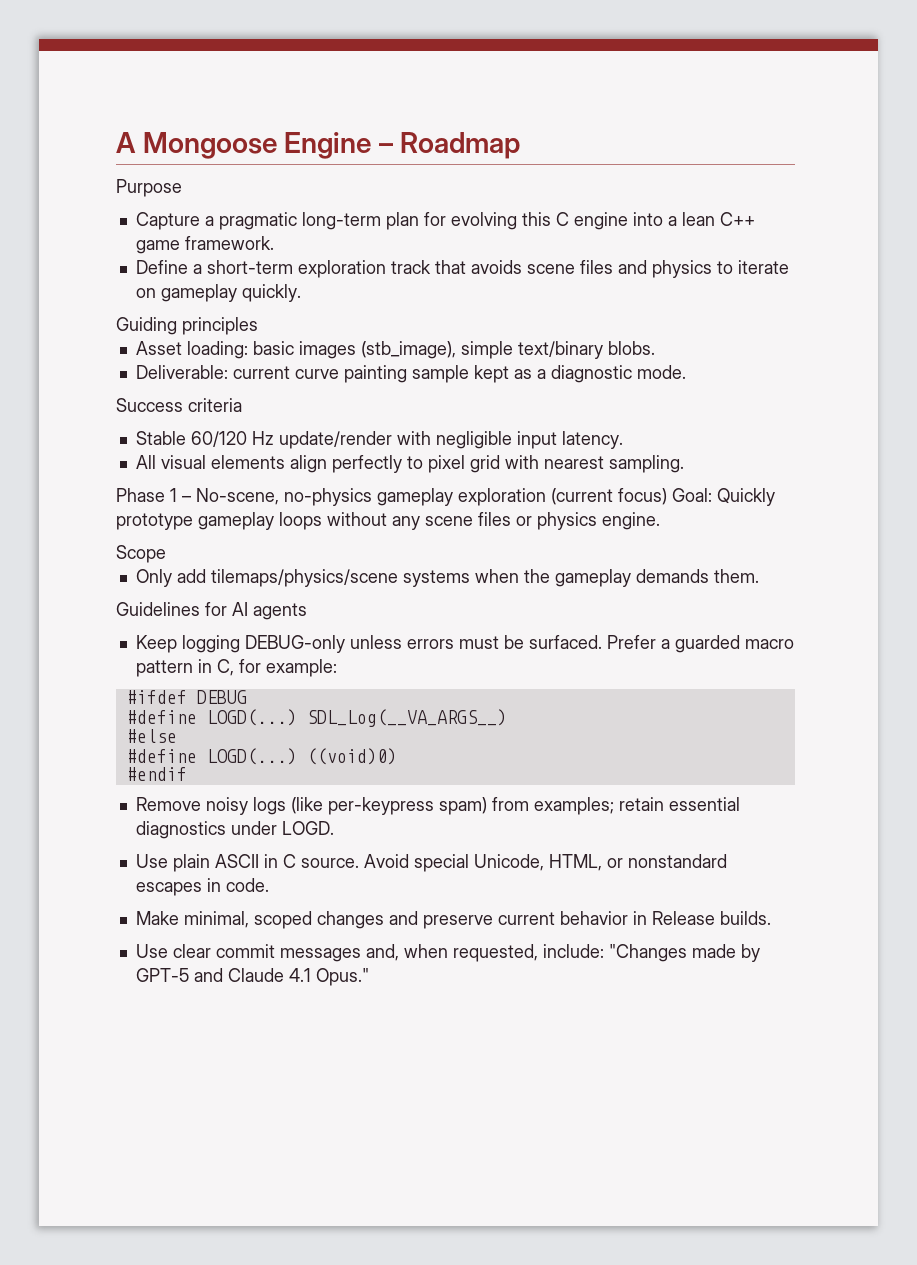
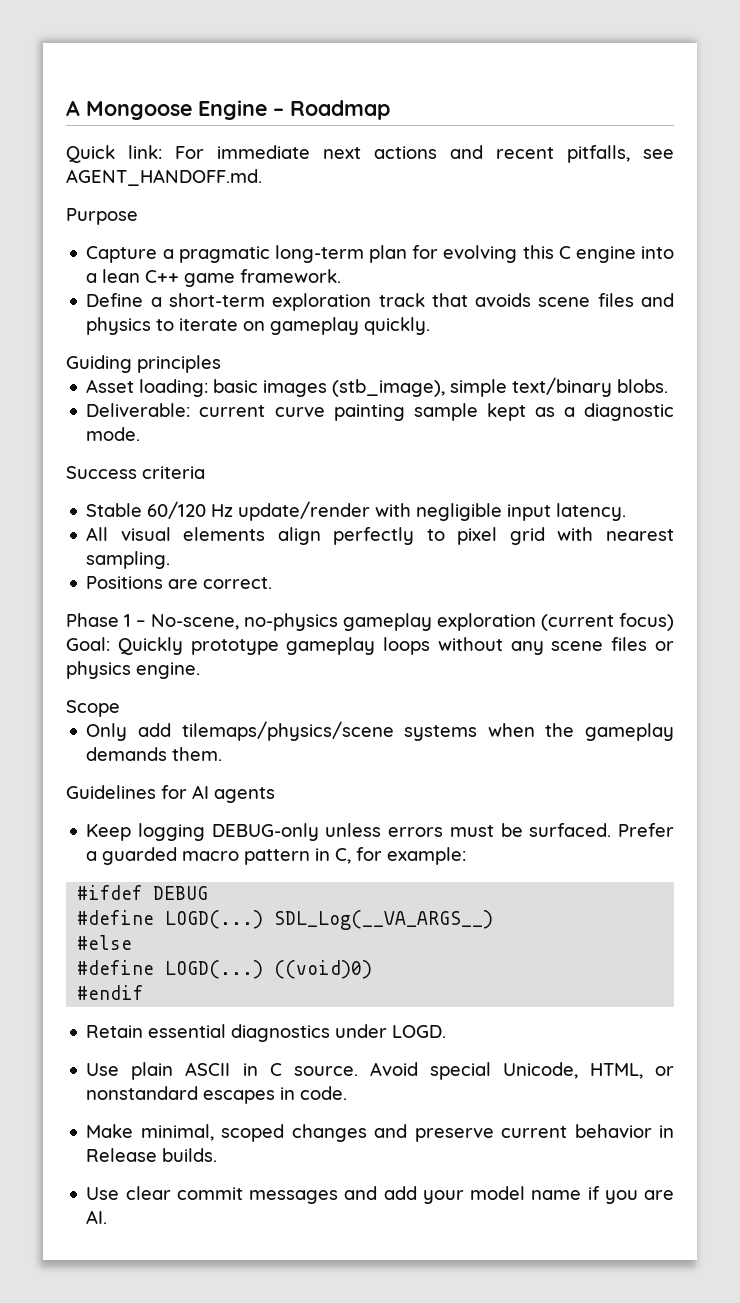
(521, 145) none -> [66,145,674,163] [66,169,262,186] // Quick link: For immediate next actions and recent pitfalls, see AGENT_HANDOFF.md.
(684, 464) none -> [86,576,273,589] // Positions are correct.
[135,797,664,815] Remove noisy logs (like per-keypress spam) from examples; retain -> [86,1025,144,1038] Retain
[365,944,760,962] [135,968,369,986] and, when requested, include: "Changes made by GPT-5 and Claude 4.1 Opus." -> [344,1186,674,1204] [86,1210,108,1224] and add your model name if you are AI.

